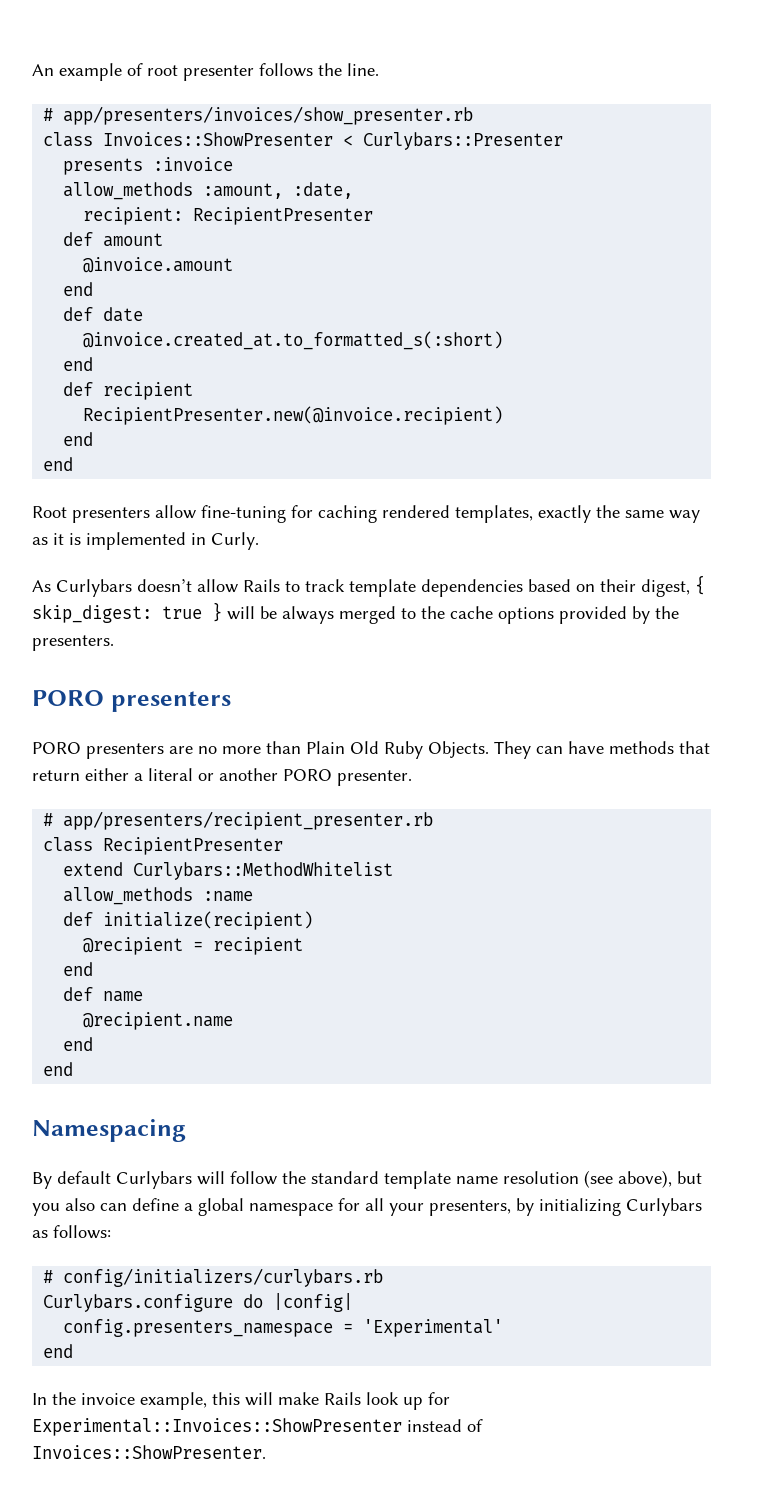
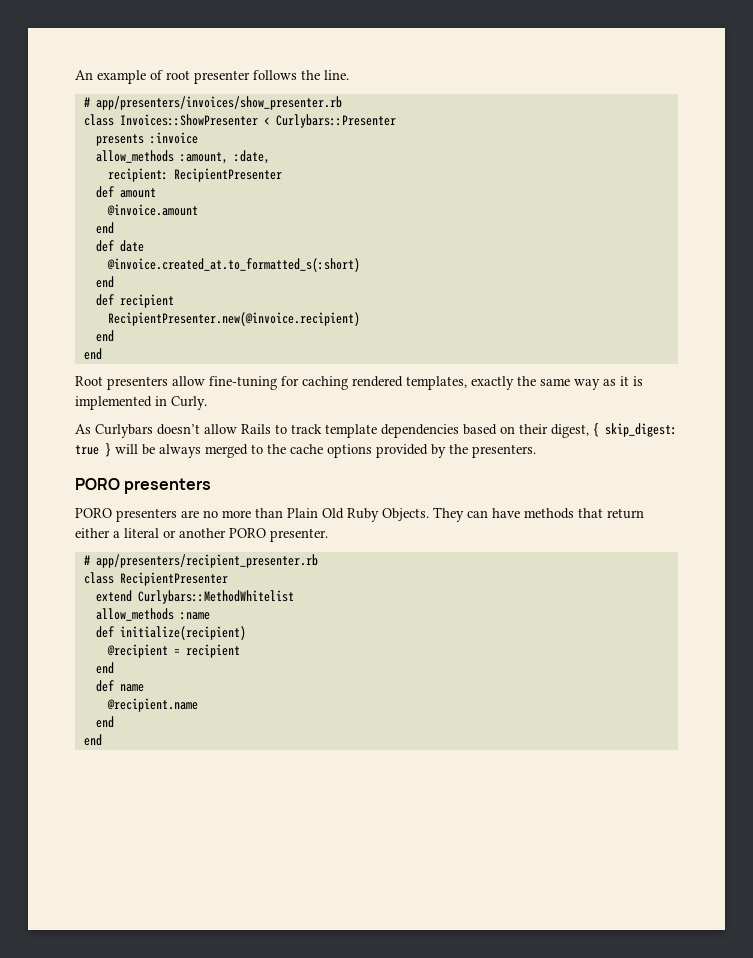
[32,1119,186,1142] [32,1170,702,1189] [32,1198,702,1216] [32,1225,111,1239] [43,1268,384,1287] [43,1293,354,1312] [63,1319,504,1337] [43,1344,74,1358] [32,1392,450,1410] [32,1418,483,1436] [32,1445,266,1459] // Namespacing // By default Curlybars will follow the standard template name resolution (see above), but you also can define a global namespace for all your presenters, by initializing Curlybars as follows: // # config/initializers/curlybars.rb // Curlybars.configure do |config| // config.presenters_namespace = 'Experimental' // end // In the invoice example, this will make Rails look up for Experimental::Invoices::ShowPresenter instead of Invoices::ShowPresenter. -> (102, 740) none

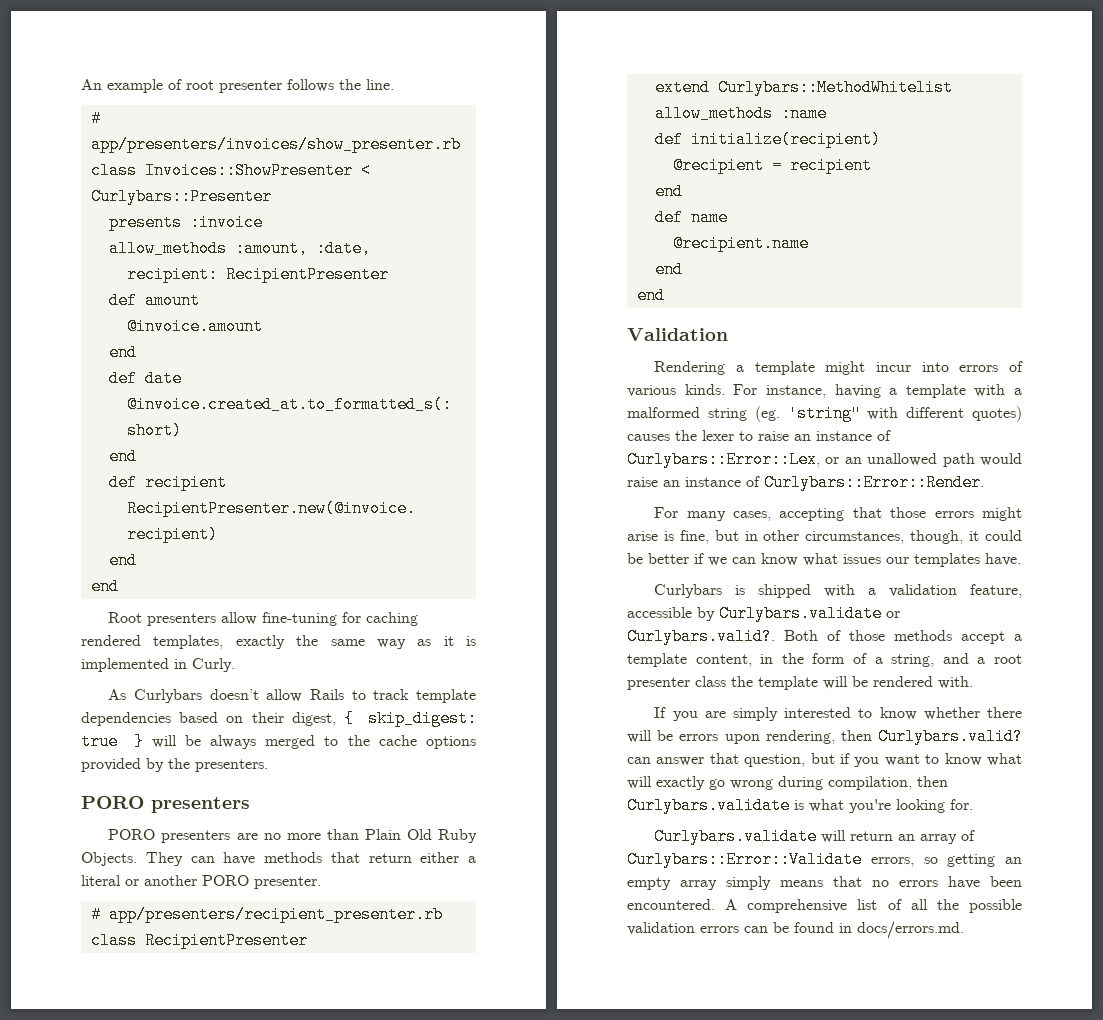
(102, 740) none -> [627,328,728,341] [654,361,1023,375] [627,384,1022,398] [627,405,1022,422] [627,430,891,441] [627,451,1022,468] [627,474,984,491] [654,507,1022,521] [627,530,1022,544] [627,553,1021,567] [654,584,1022,598] [627,605,900,622] [627,628,1022,645] [627,653,1022,667] [627,676,973,690] [654,707,1022,721] [627,728,1023,745] [627,753,1022,767] [627,776,948,790] [627,797,973,814] [654,828,976,845] [627,851,1022,868] [627,876,1022,890] [627,899,1022,913] [627,921,964,939] // Validation // Rendering a template might incur into errors of various kinds. For instance, having a template with a malformed string (eg. 'string" with different quotes) causes the lexer to raise an instance of Curlybars::Error::Lex, or an unallowed path would raise an instance of Curlybars::Error::Render. // For many cases, accepting that those errors might arise is fine, but in other circumstances, though, it could be better if we can know what issues our templates have. // Curlybars is shipped with a validation feature, accessible by Curlybars.validate or Curlybars.valid?. Both of those methods accept a template content, in the form of a string, and a root presenter class the template will be rendered with. // If you are simply interested to know whether there will be errors upon rendering, then Curlybars.valid? can answer that question, but if you want to know what will exactly go wrong during compilation, then Curlybars.validate is what you're looking for. // Curlybars.validate will return an array of Curlybars::Error::Validate errors, so getting an empty array simply means that no errors have been encountered. A comprehensive list of all the possible validation errors can be found in docs/errors.md.

